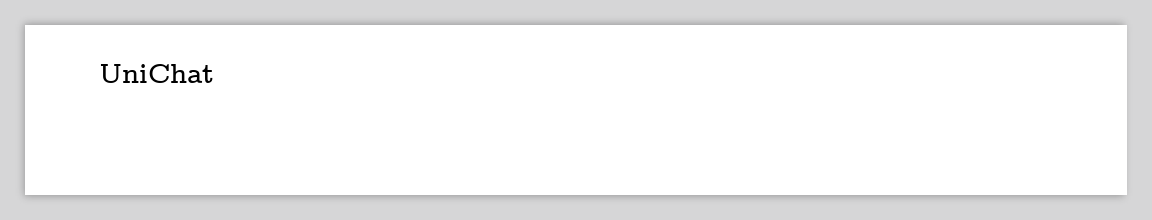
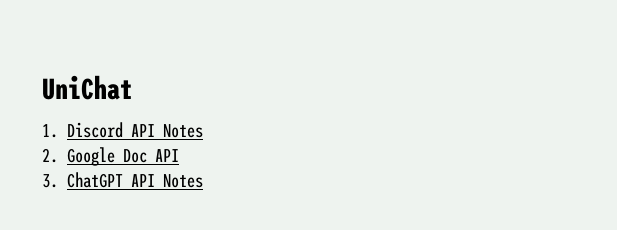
(214, 73) none -> [42,122,204,138] [42,147,180,166] [42,172,204,188] // 1. Discord API Notes // 2. Google Doc API // 3. ChatGPT API Notes

